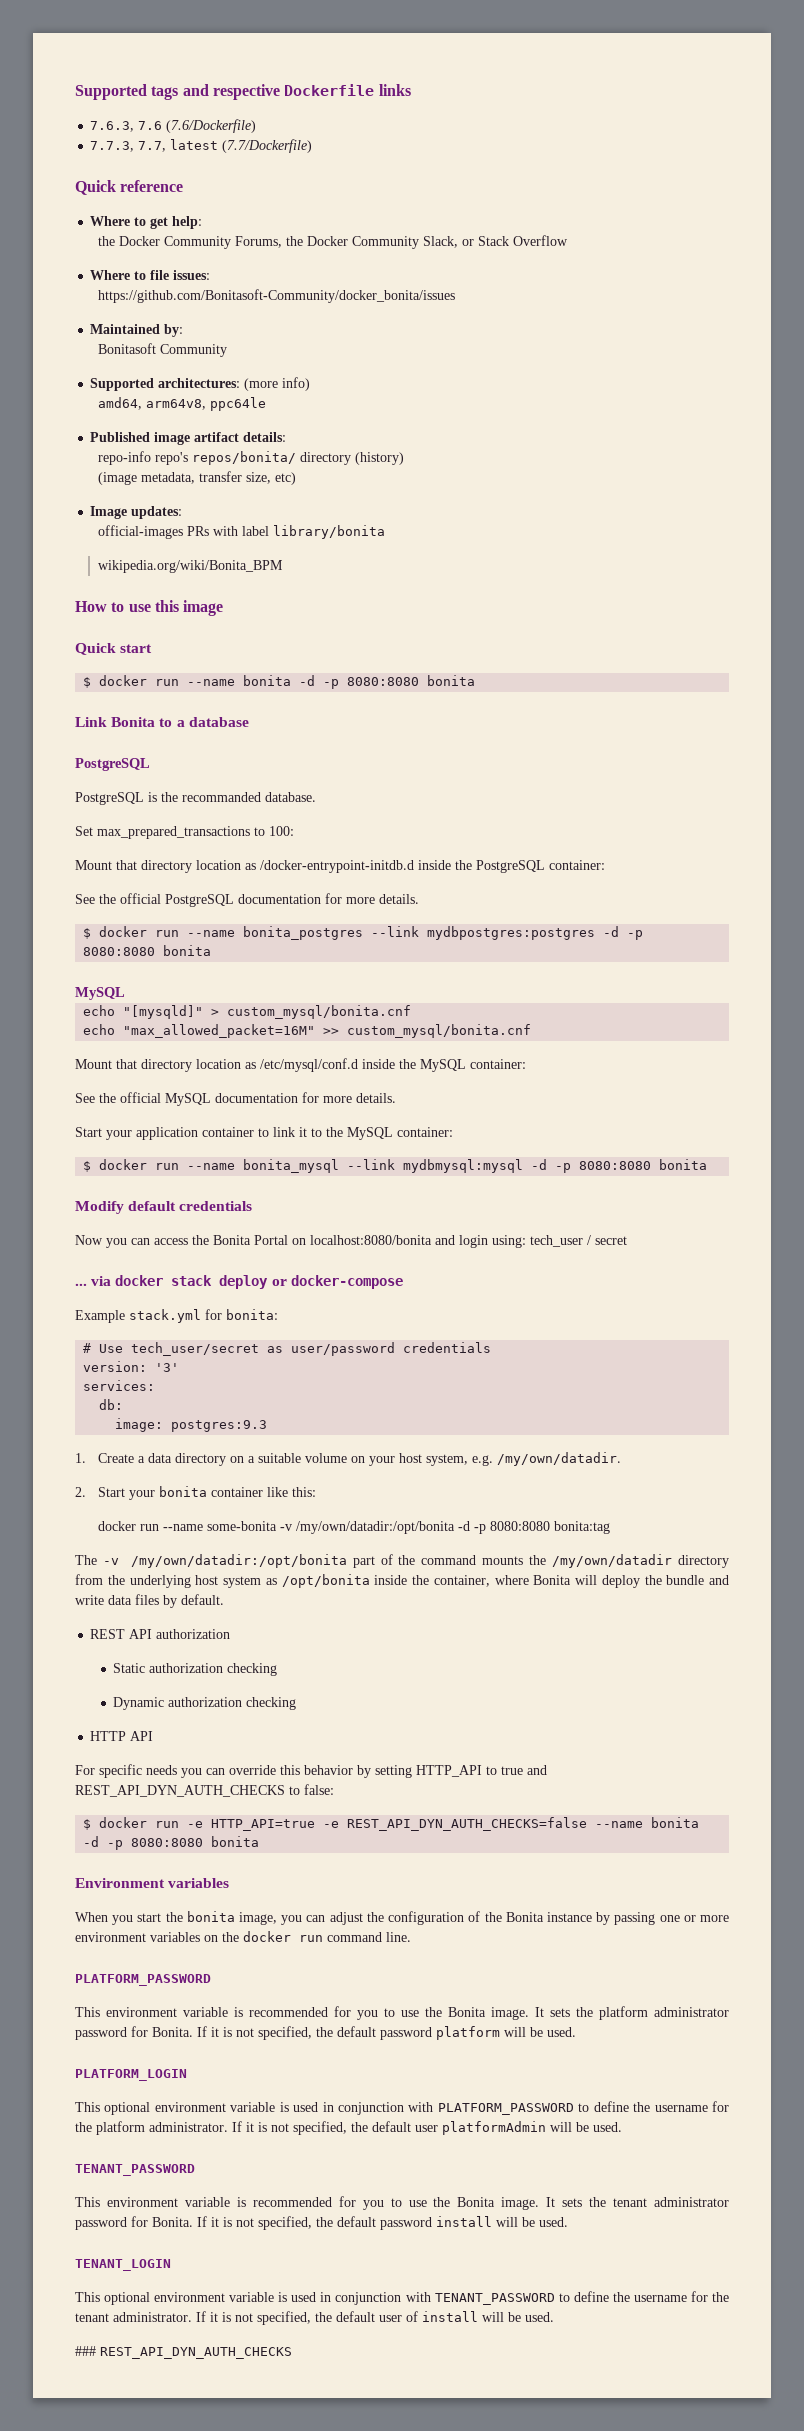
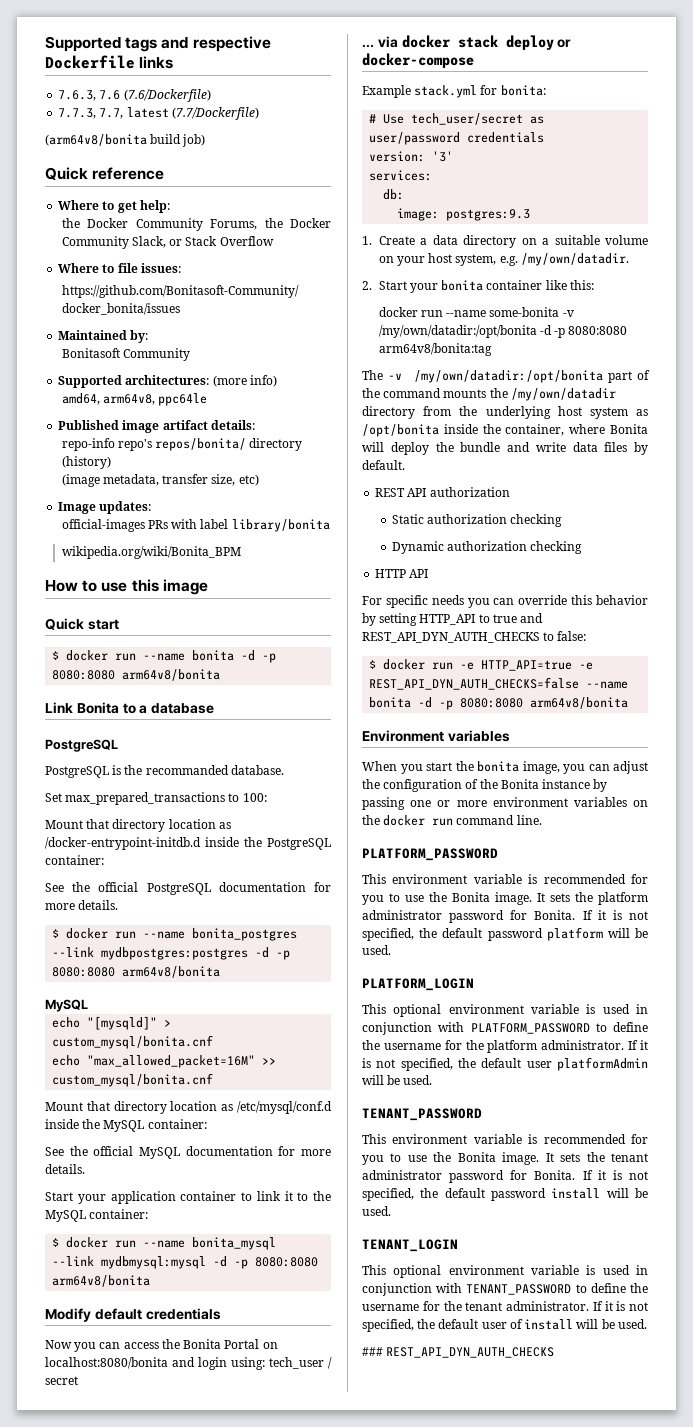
(313, 146) none -> [45,134,206,147] // (arm64v8/bonita build job)
[427,675,476,686] bonita -> [122,669,221,681] arm64v8/bonita
[163,945,212,956] bonita -> [122,966,221,978] arm64v8/bonita
[659,1159,708,1170] bonita -> [52,1275,151,1287] arm64v8/bonita
[554,1521,611,1534] bonita:tag -> [378,343,492,356] arm64v8/bonita:tag
[211,1836,260,1847] bonita -> [530,697,629,709] arm64v8/bonita

